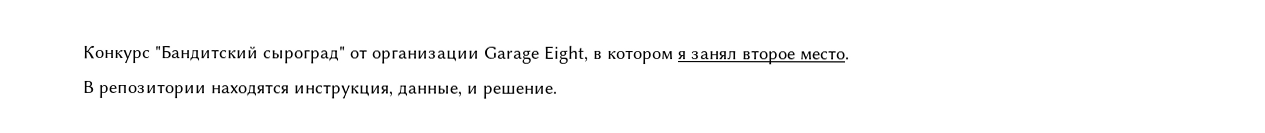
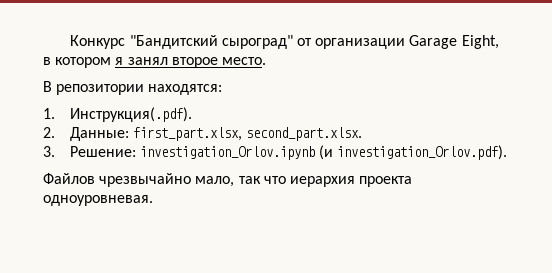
[210,84,557,99] находятся инструкция, данные, и решение. -> [148,84,223,95] [43,107,192,122] [43,127,363,141] [43,145,508,160] [43,173,413,187] [43,195,153,206] находятся: // 1. Инструкция(.pdf). // 2. Данные: first_part.xlsx, second_part.xlsx. // 3. Решение: investigation_Orlov.ipynb (и investigation_Orlov.pdf). // Файлов чрезвычайно мало, так что иерархия проекта одноуровневая.

